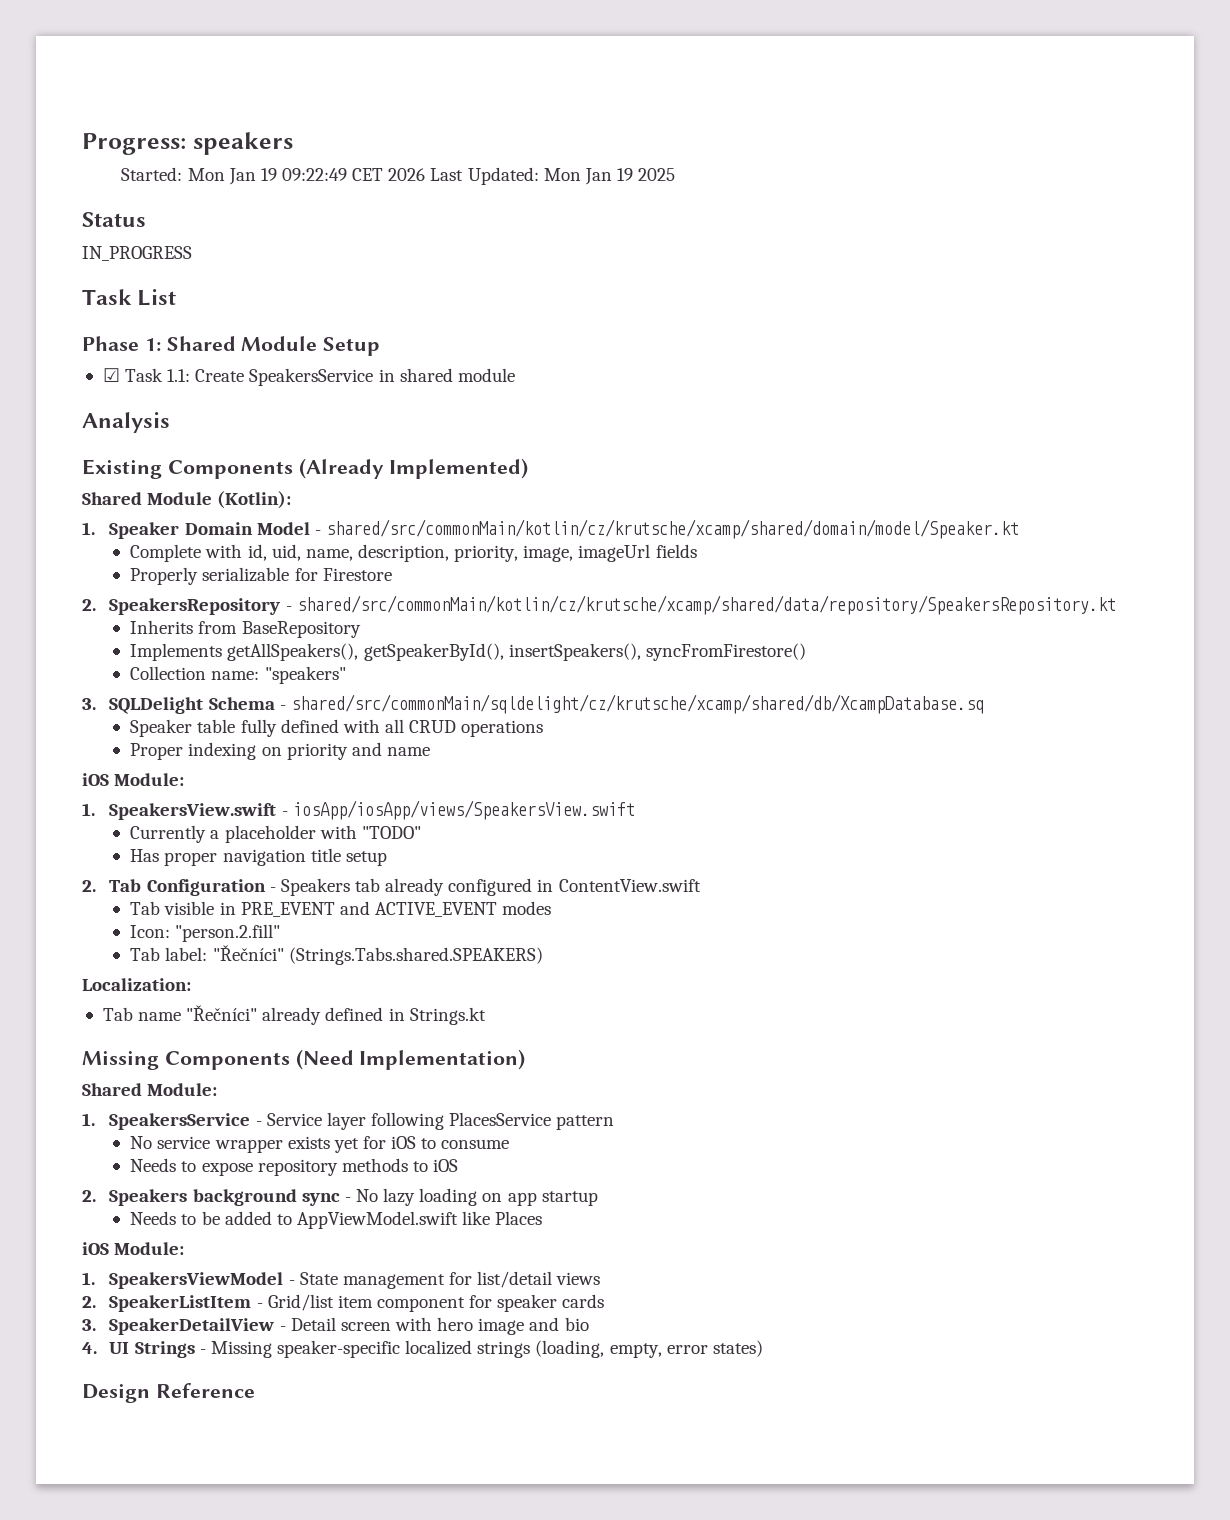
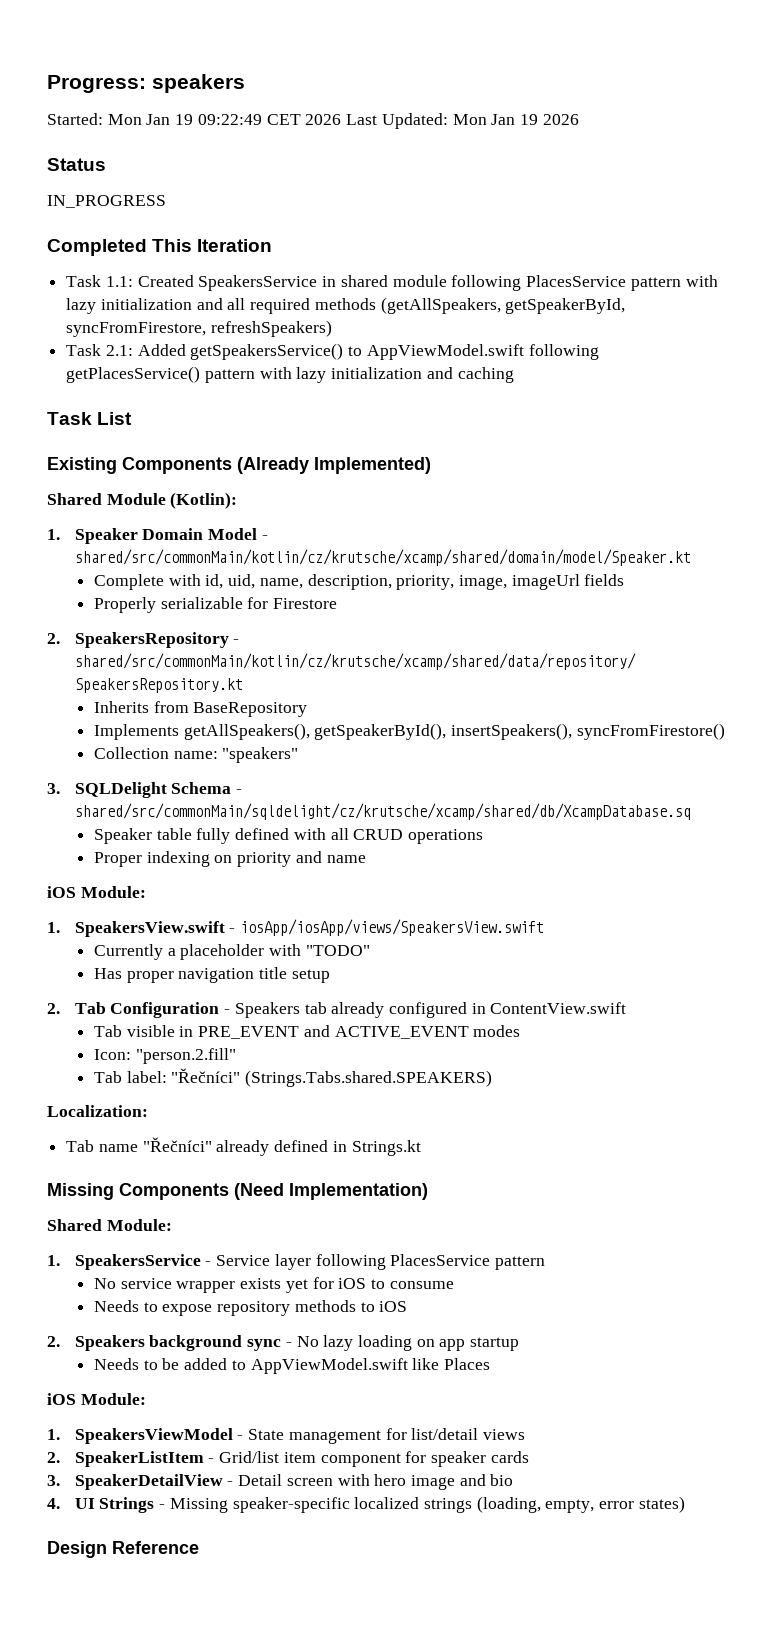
[638,168,676,181] 2025 -> [542,114,579,125] 2026
[82,289,177,306] [82,336,381,356] [102,368,120,382] Task List // Phase 1: Shared Module Setup // ☑ -> [47,239,273,256] Completed This Iteration //
[195,369,245,382] Create -> [137,275,194,287] Created
[82,412,170,433] // Analysis -> [451,275,718,291] [66,297,626,314] [66,320,332,337] [66,343,599,360] [66,366,514,383] [47,412,133,425] following PlacesService pattern with lazy initialization and all required methods (getAllSpeakers, getSpeakerById, syncFromFirestore, refreshSpeakers) // Task 2.1: Added getSpeakersService() to AppViewModel.swift following getPlacesService() pattern with lazy initialization and caching // Task List

